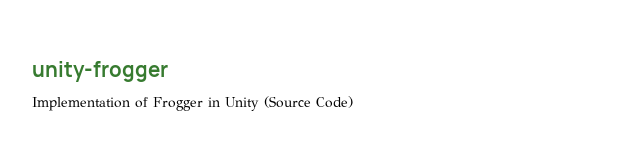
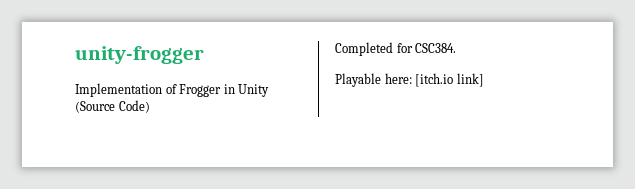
(353, 102) none -> [335,42,457,56] [335,73,484,87] // Completed for CSC384. // Playable here: [itch.io link]

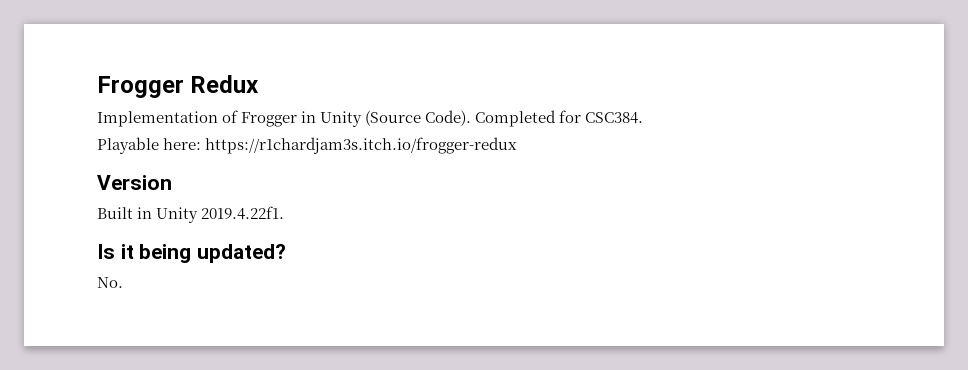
[75,46,204,64] unity-frogger -> [97,75,260,98] Frogger Redux
[118,100,150,113] Code) // -> [425,110,472,126] Code).
[415,73,484,87] [itch.io link] -> [205,137,518,154] [97,175,172,190] [97,206,285,223] [97,244,287,263] [97,277,123,288] https://r1chardjam3s.itch.io/frogger-redux // Version // Built in Unity 2019.4.22f1. // Is it being updated? // No.

